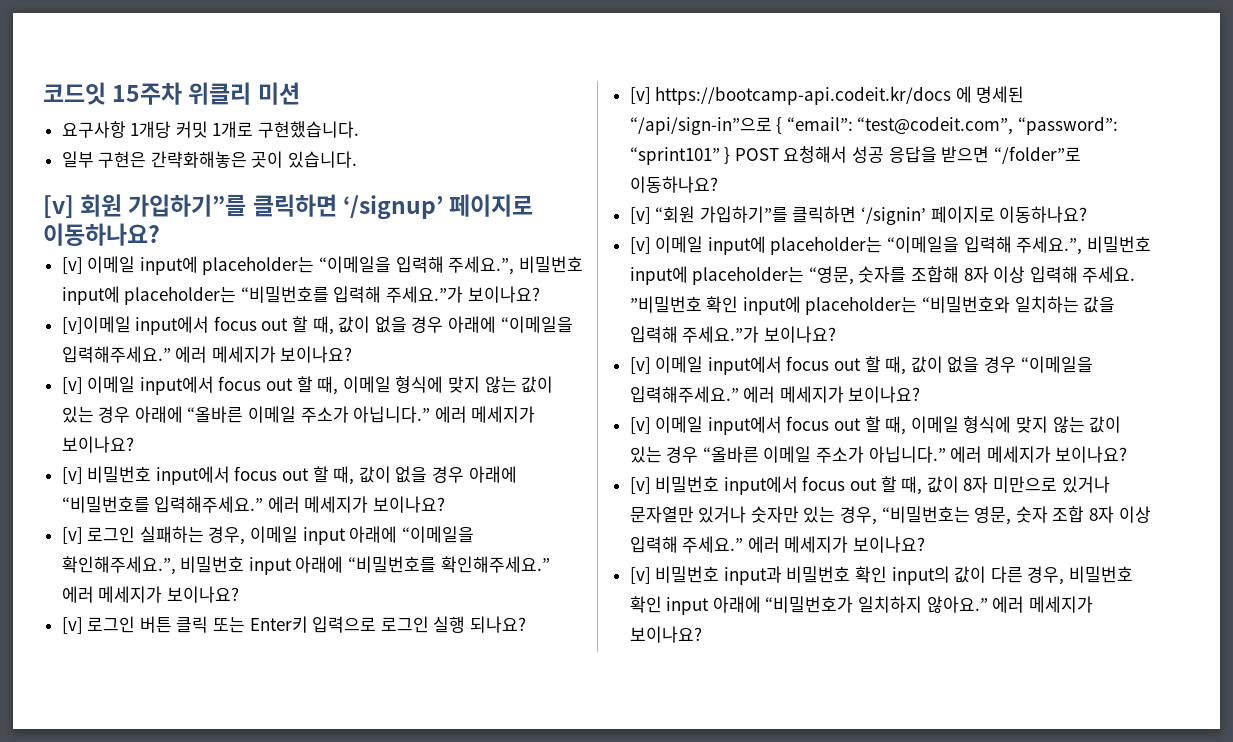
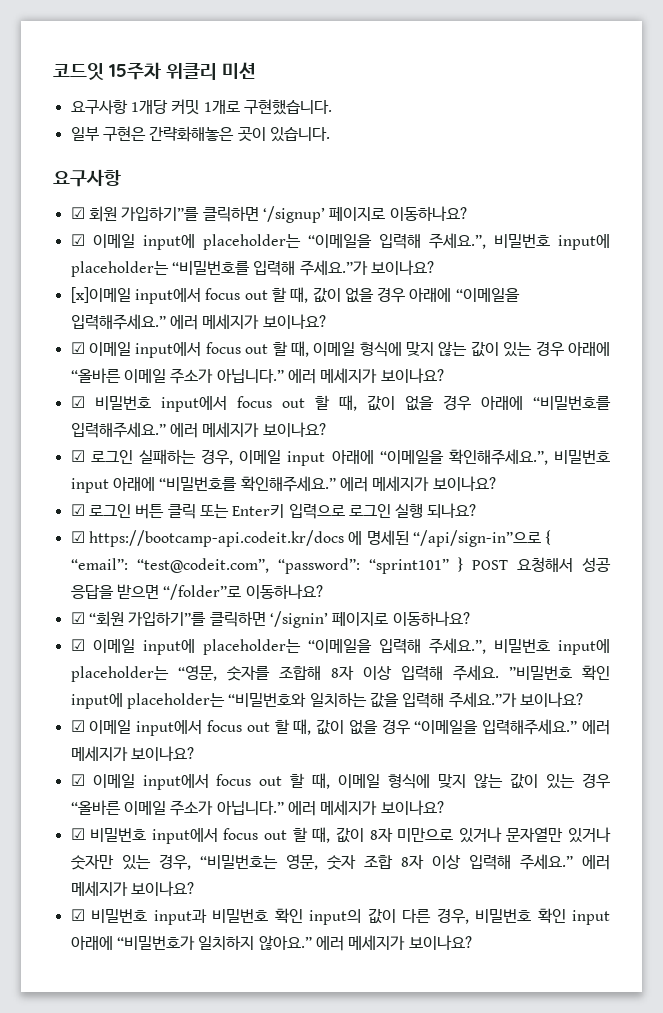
[43,195,74,218] [v] -> [53,169,121,187] [70,207,85,219] 요구사항 // ☑
[61,257,83,274] [v] -> [70,234,85,246] ☑
[61,316,131,334] [v]이메일 -> [70,287,131,303] [x]이메일
[61,377,83,394] [v] -> [70,342,85,354] ☑
[61,467,83,484] [v] -> [70,396,85,408] ☑
[61,527,83,544] [v] -> [70,450,85,462] ☑
[61,617,83,634] [v] -> [70,504,85,516] ☑
[629,87,651,104] [v] -> [70,531,85,543] ☑
[629,207,651,224] [v] -> [70,612,85,624] ☑
[629,237,651,254] [v] -> [70,639,85,651] ☑
[629,357,651,374] [v] -> [70,720,85,732] ☑
[629,417,651,434] [v] -> [70,774,85,786] ☑
[629,477,651,494] [v] -> [70,828,85,840] ☑
[629,567,651,584] [v] -> [70,909,85,921] ☑

